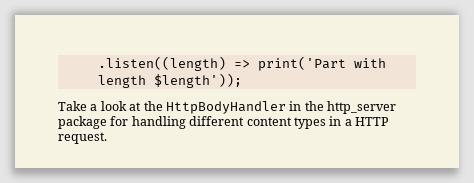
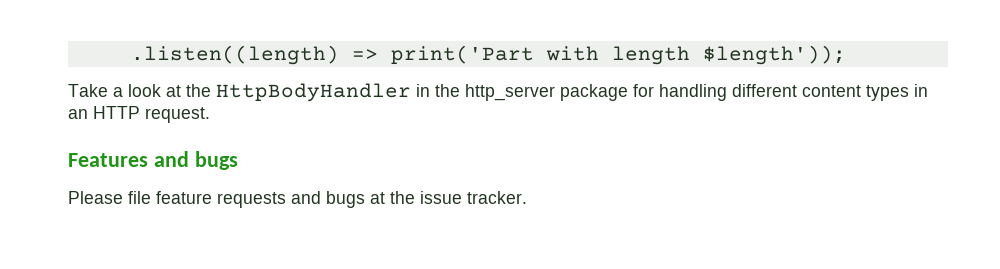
[344,119,352,126] a -> [68,109,88,119] an
(107, 138) none -> [68,151,238,170] [68,191,527,208] // Features and bugs // Please file feature requests and bugs at the issue tracker.

